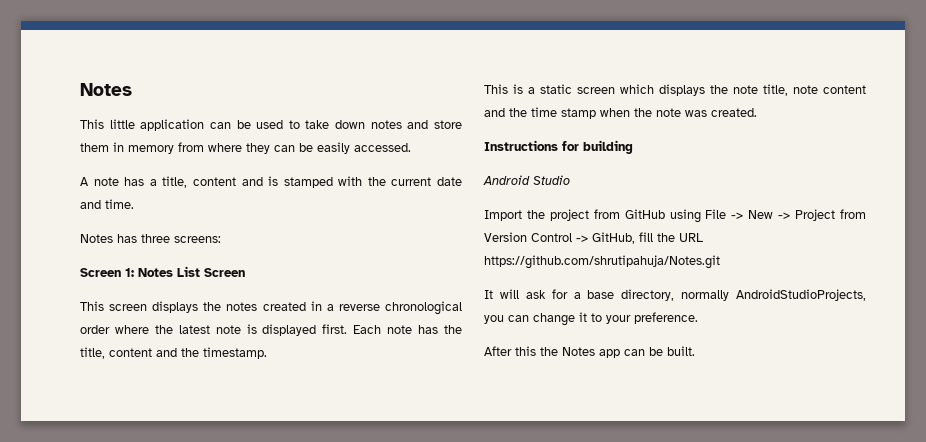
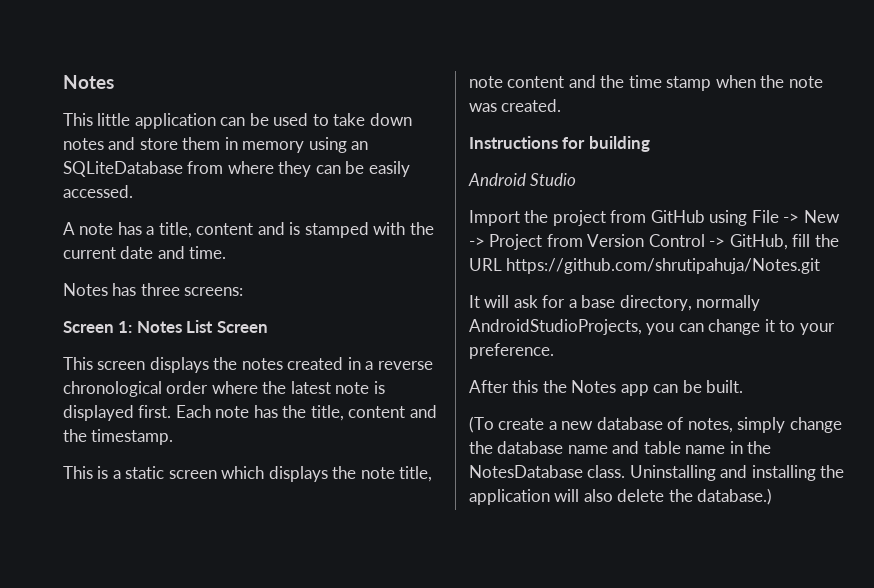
(174, 149) none -> [308,137,369,153] [63,161,183,177] using an SQLiteDatabase
(695, 351) none -> [469,416,842,433] [469,441,772,454] [469,465,845,481] [469,488,773,505] // (To create a new database of notes, simply change the database name and table name in the NotesDatabase class. Uninstalling and installing the application will also delete the database.)

